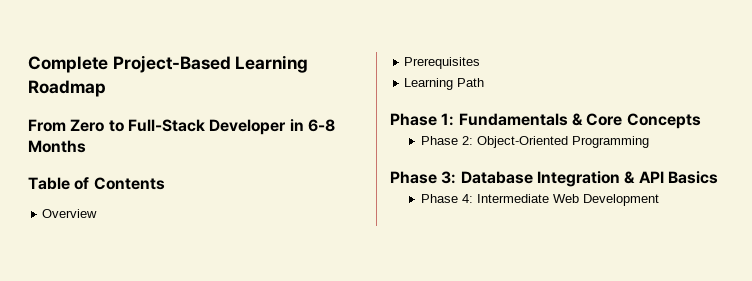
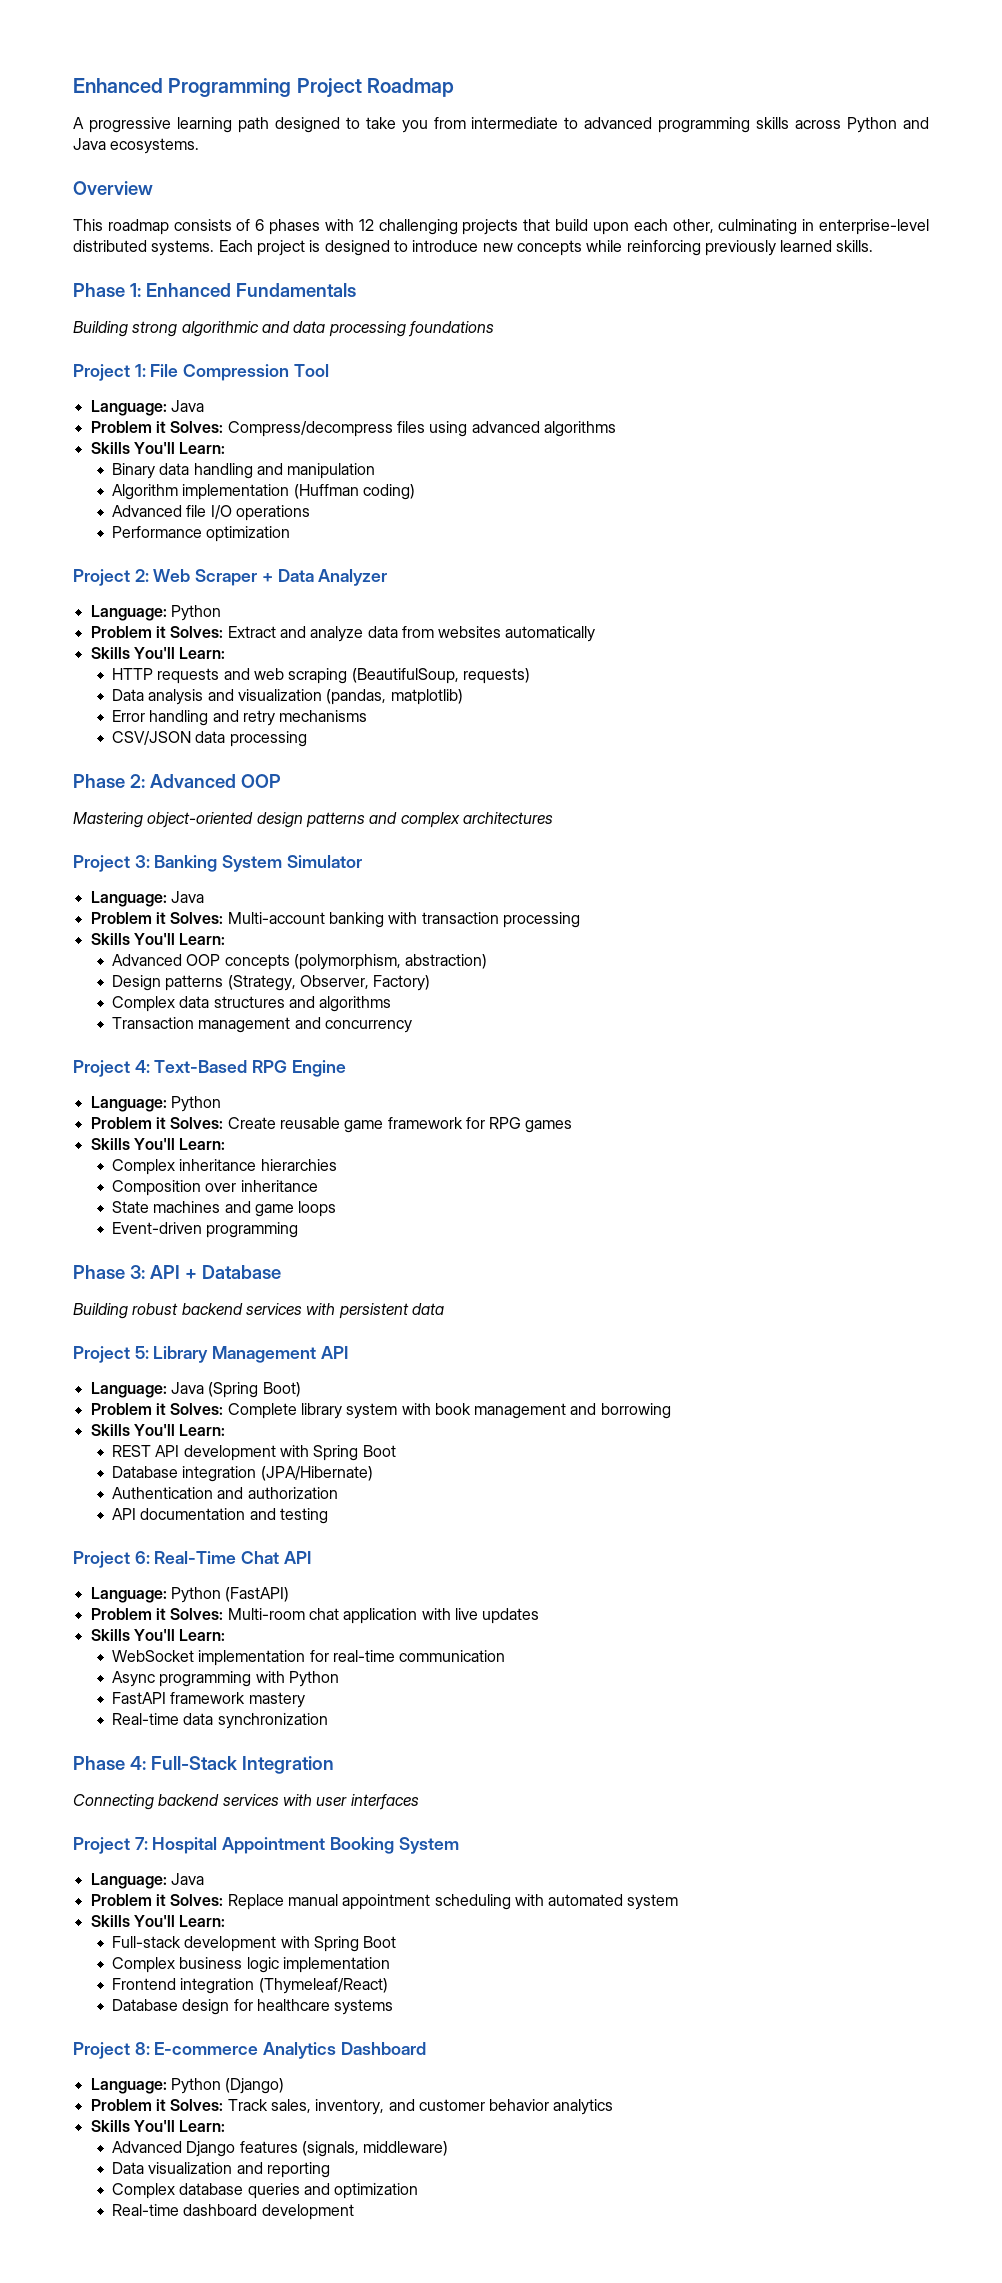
[28,55,309,73] [28,80,106,97] [28,119,335,135] [28,140,86,153] [28,177,165,190] [42,209,98,218] [404,57,481,69] [404,78,485,90] Complete Project-Based Learning Roadmap // From Zero to Full-Stack Developer in 6-8 Months // Table of Contents // Overview // Prerequisites // Learning Path -> [73,78,455,98] [73,117,929,133] [73,138,200,154] [73,181,153,195] [73,219,930,235] [73,240,874,256] Enhanced Programming Project Roadmap // A progressive learning path designed to take you from intermediate to advanced programming skills across Python and Java ecosystems. // Overview // This roadmap consists of 6 phases with 12 challenging projects that build upon each other, culminating in enterprise-level distributed systems. Each project is designed to introduce new concepts while reinforcing previously learned skills.
(455, 119) none -> [145,283,231,297] Enhanced
[571,113,701,129] [420,136,649,148] & Core Concepts // Phase 2: Object-Oriented Programming -> [73,321,494,337] [73,364,329,381] [90,400,204,416] [90,421,616,437] [90,442,226,454] [111,463,376,479] [111,484,415,500] [111,505,310,521] [111,526,291,542] [73,569,388,586] [90,605,221,621] [90,626,596,642] [90,647,226,659] [111,668,530,684] [111,689,463,705] [111,710,368,726] [111,731,307,747] [73,774,281,788] [73,812,553,828] [73,855,362,872] [90,891,204,907] [90,912,580,928] [90,933,226,945] [111,954,488,970] [111,975,431,991] [111,996,392,1012] [111,1017,412,1033] [73,1060,346,1077] [90,1096,221,1112] [90,1117,573,1133] [90,1138,226,1150] [111,1159,337,1175] [111,1180,318,1196] [111,1201,337,1217] [111,1222,299,1238] // Building strong algorithmic and data processing foundations // Project 1: File Compression Tool // Language: Java // Problem it Solves: Compress/decompress files using advanced algorithms // Skills You'll Learn: // Binary data handling and manipulation // Algorithm implementation (Huffman coding) // Advanced file I/O operations // Performance optimization // Project 2: Web Scraper + Data Analyzer // Language: Python // Problem it Solves: Extract and analyze data from websites automatically // Skills You'll Learn: // HTTP requests and web scraping (BeautifulSoup, requests) // Data analysis and visualization (pandas, matplotlib) // Error handling and retry mechanisms // CSV/JSON data processing // Phase 2: Advanced OOP // Mastering object-oriented design patterns and complex architectures // Project 3: Banking System Simulator // Language: Java // Problem it Solves: Multi-account banking with transaction processing // Skills You'll Learn: // Advanced OOP concepts (polymorphism, abstraction) // Design patterns (Strategy, Observer, Factory) // Complex data structures and algorithms // Transaction management and concurrency // Project 4: Text-Based RPG Engine // Language: Python // Problem it Solves: Create reusable game framework for RPG games // Skills You'll Learn: // Complex inheritance hierarchies // Composition over inheritance // State machines and game loops // Event-driven programming
[460,171,718,187] [420,194,659,206] Database Integration & API Basics // Phase 4: Intermediate Web Development -> [149,1265,281,1279] [73,1303,444,1319] [73,1346,348,1363] [90,1382,301,1398] [90,1403,671,1419] [90,1424,226,1436] [111,1445,396,1461] [111,1466,373,1482] [111,1487,338,1499] [111,1508,328,1524] [73,1551,311,1568] [90,1587,290,1603] [90,1608,540,1624] [90,1629,226,1641] [111,1650,506,1666] [111,1671,339,1687] [111,1692,305,1708] [111,1713,328,1729] [73,1756,334,1774] [73,1794,419,1810] [73,1837,459,1854] [90,1873,204,1889] [90,1894,679,1910] [90,1915,226,1927] [111,1936,397,1952] [111,1957,390,1973] [111,1978,388,1994] [111,1999,394,2015] [73,2042,426,2059] [90,2078,285,2094] [90,2099,614,2115] [90,2120,226,2132] [111,2141,449,2157] [111,2162,330,2178] [111,2183,419,2199] [111,2204,354,2220] API + Database // Building robust backend services with persistent data // Project 5: Library Management API // Language: Java (Spring Boot) // Problem it Solves: Complete library system with book management and borrowing // Skills You'll Learn: // REST API development with Spring Boot // Database integration (JPA/Hibernate) // Authentication and authorization // API documentation and testing // Project 6: Real-Time Chat API // Language: Python (FastAPI) // Problem it Solves: Multi-room chat application with live updates // Skills You'll Learn: // WebSocket implementation for real-time communication // Async programming with Python // FastAPI framework mastery // Real-time data synchronization // Phase 4: Full-Stack Integration // Connecting backend services with user interfaces // Project 7: Hospital Appointment Booking System // Language: Java // Problem it Solves: Replace manual appointment scheduling with automated system // Skills You'll Learn: // Full-stack development with Spring Boot // Complex business logic implementation // Frontend integration (Thymeleaf/React) // Database design for healthcare systems // Project 8: E-commerce Analytics Dashboard // Language: Python (Django) // Problem it Solves: Track sales, inventory, and customer behavior analytics // Skills You'll Learn: // Advanced Django features (signals, middleware) // Data visualization and reporting // Complex database queries and optimization // Real-time dashboard development

